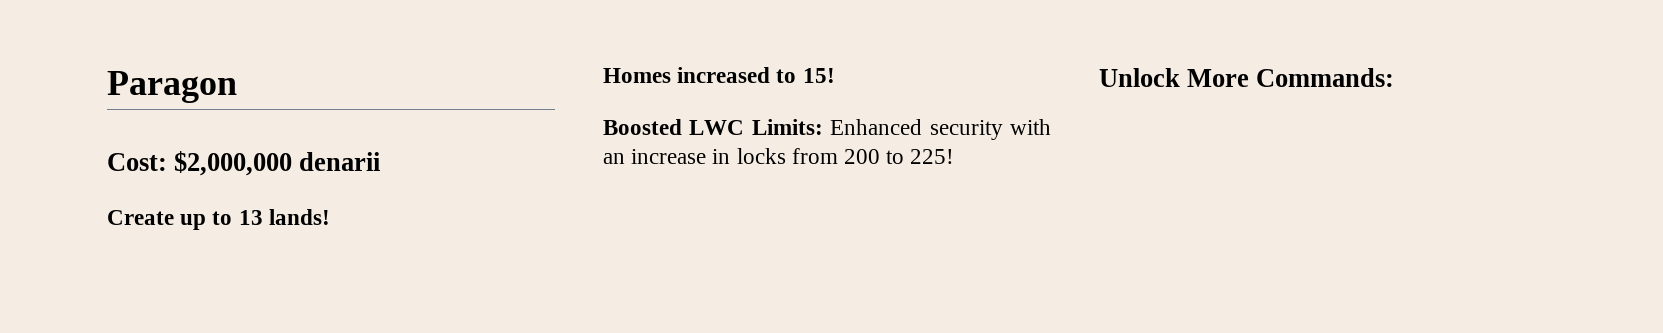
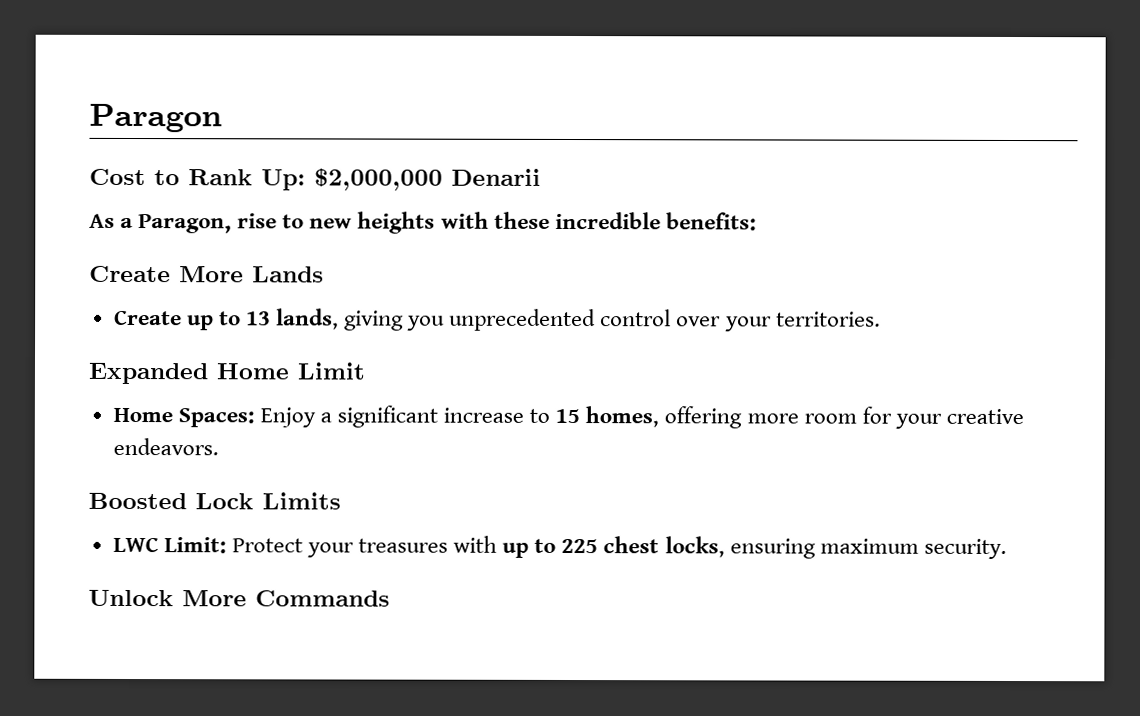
[107,151,381,176] [107,209,330,230] [603,67,835,83] [603,119,1051,140] [603,148,955,164] Cost: $2,000,000 denarii // Create up to 13 lands! // Homes increased to 15! // Boosted LWC Limits: Enhanced security with an increase in locks from 200 to 225! -> [89,168,541,191] [89,211,757,234] [89,265,324,283] [113,308,881,332] [88,362,365,385] [112,405,1024,429] [112,437,219,456] [88,492,341,510] [112,535,1007,559] Cost to Rank Up: $2,000,000 Denarii // As a Paragon, rise to new heights with these incredible benefits: // Create More Lands // Create up to 13 lands, giving you unprecedented control over your territories. // Expanded Home Limit // Home Spaces: Enjoy a significant increase to 15 homes, offering more room for your creative endeavors. // Boosted Lock Limits // LWC Limit: Protect your treasures with up to 225 chest locks, ensuring maximum security.
[1256,68,1395,87] Commands: -> [255,590,390,607] Commands

